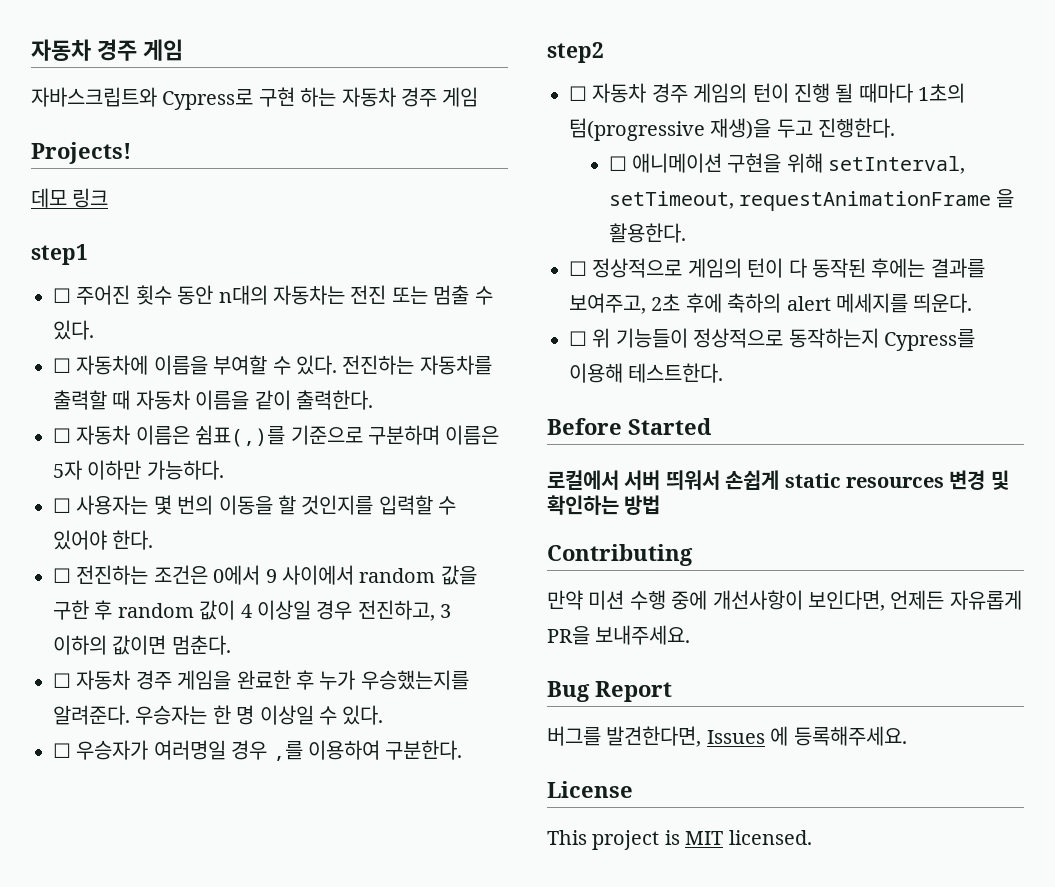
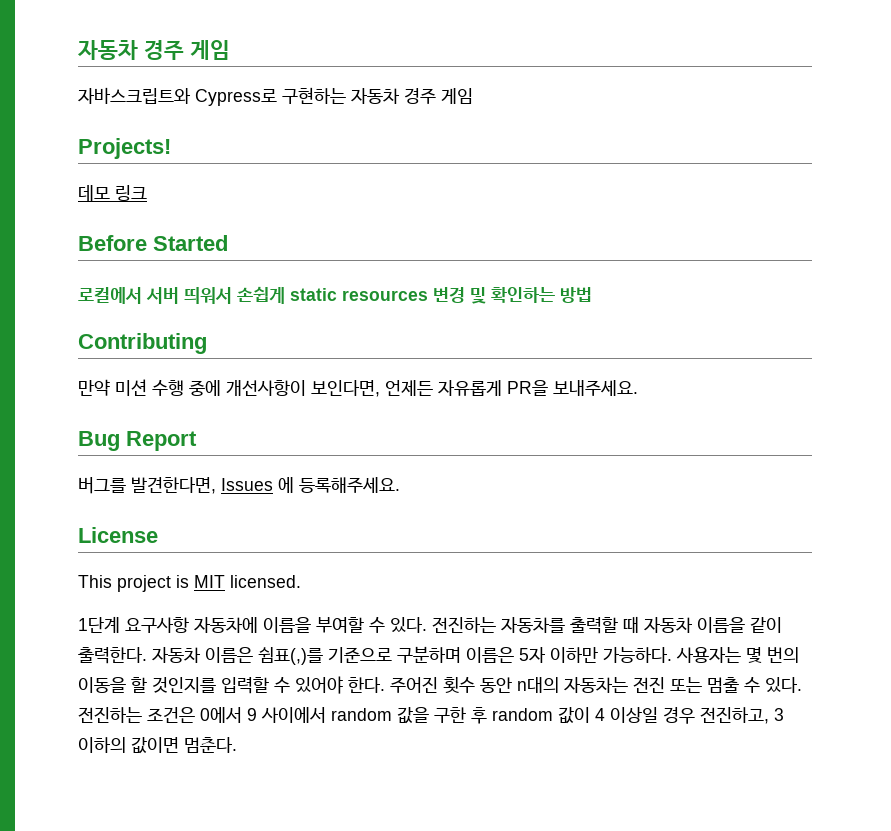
[258,87,337,107] 구현 하는 -> [282,87,346,104] 구현하는
[31,244,88,265] [53,285,493,305] [53,320,94,340] [53,355,492,375] [53,390,373,410] [53,425,500,447] [53,460,224,480] [53,495,457,515] [53,530,154,550] [53,565,477,585] [53,600,452,621] [53,635,231,655] [53,670,469,690] [53,705,384,725] [53,740,463,761] [547,42,604,63] [569,83,966,103] [569,118,896,141] [608,153,966,174] [608,189,1015,211] [608,223,686,243] [569,258,985,278] [569,293,973,314] [569,328,975,351] [569,363,724,383] // step1 // ☐ 주어진 횟수 동안 n대의 자동차는 전진 또는 멈출 수 있다. // ☐ 자동차에 이름을 부여할 수 있다. 전진하는 자동차를 출력할 때 자동차 이름을 같이 출력한다. // ☐ 자동차 이름은 쉼표(,)를 기준으로 구분하며 이름은 5자 이하만 가능하다. // ☐ 사용자는 몇 번의 이동을 할 것인지를 입력할 수 있어야 한다. // ☐ 전진하는 조건은 0에서 9 사이에서 random 값을 구한 후 random 값이 4 이상일 경우 전진하고, 3 이하의 값이면 멈춘다. // ☐ 자동차 경주 게임을 완료한 후 누가 우승했는지를 알려준다. 우승자는 한 명 이상일 수 있다. // ☐ 우승자가 여러명일 경우 ,를 이용하여 구분한다. // step2 // ☐ 자동차 경주 게임의 턴이 진행 될 때마다 1초의 텀(progressive 재생)을 두고 진행한다. // ☐ 애니메이션 구현을 위해 setInterval, setTimeout, requestAnimationFrame 을 활용한다. // ☐ 정상적으로 게임의 턴이 다 동작된 후에는 결과를 보여주고, 2초 후에 축하의 alert 메세지를 띄운다. // ☐ 위 기능들이 정상적으로 동작하는지 Cypress를 이용해 테스트한다. -> (147, 193) none
(812, 837) none -> [78,616,782,634] [78,646,799,665] [78,676,802,694] [78,707,784,724] [78,737,237,754] // 1단계 요구사항 자동차에 이름을 부여할 수 있다. 전진하는 자동차를 출력할 때 자동차 이름을 같이 출력한다. 자동차 이름은 쉼표(,)를 기준으로 구분하며 이름은 5자 이하만 가능하다. 사용자는 몇 번의 이동을 할 것인지를 입력할 수 있어야 한다. 주어진 횟수 동안 n대의 자동차는 전진 또는 멈출 수 있다. 전진하는 조건은 0에서 9 사이에서 random 값을 구한 후 random 값이 4 이상일 경우 전진하고, 3 이하의 값이면 멈춘다.

